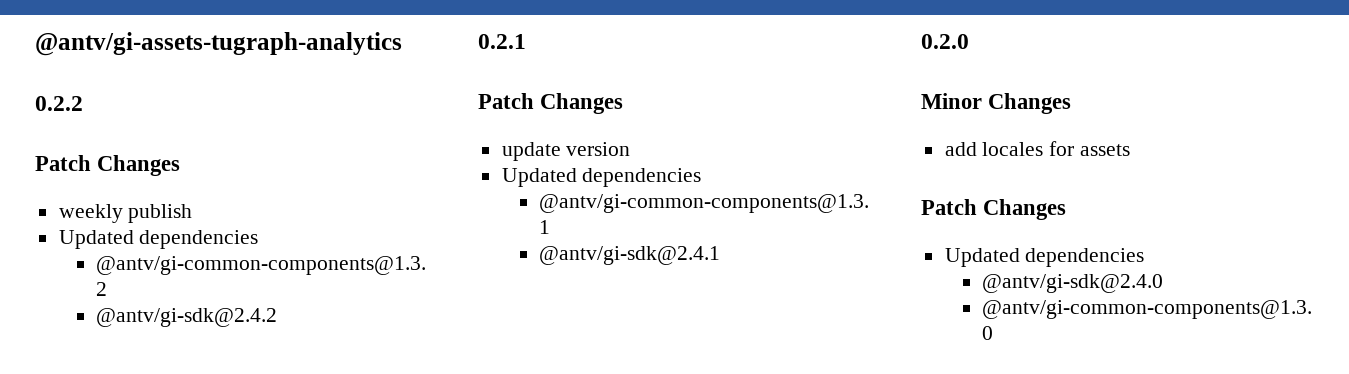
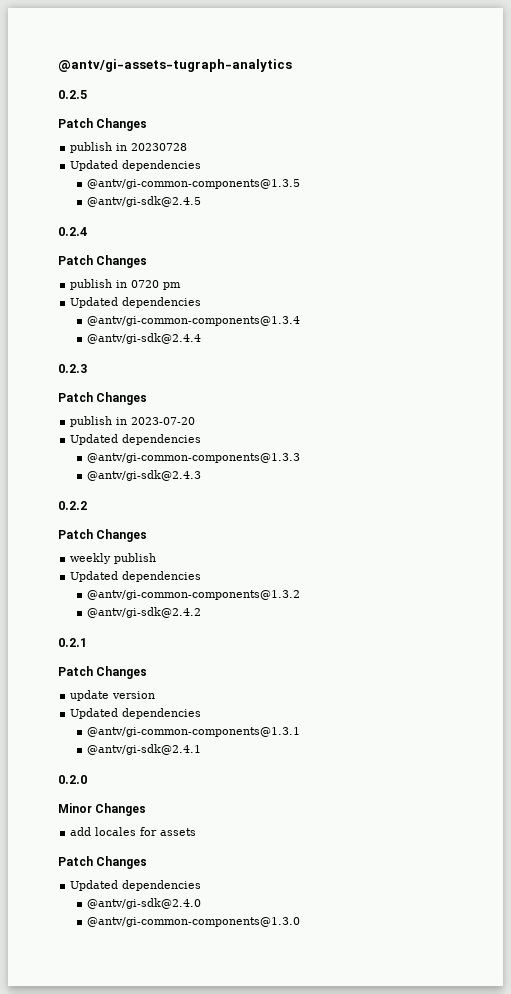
(402, 44) none -> [58,90,87,99] [58,118,148,131] [70,142,188,153] [70,160,202,171] [87,179,301,189] [87,196,202,207] [58,227,87,236] [58,255,148,268] [70,279,182,290] [70,297,202,308] [87,316,301,326] [87,333,202,344] [58,364,87,373] [58,392,148,405] [70,416,196,427] [70,434,202,445] [87,453,301,463] [87,470,202,481] // 0.2.5 // Patch Changes // publish in 20230728 // Updated dependencies // @antv/gi-common-components@1.3.5 // @antv/gi-sdk@2.4.5 // 0.2.4 // Patch Changes // publish in 0720 pm // Updated dependencies // @antv/gi-common-components@1.3.4 // @antv/gi-sdk@2.4.4 // 0.2.3 // Patch Changes // publish in 2023-07-20 // Updated dependencies // @antv/gi-common-components@1.3.3 // @antv/gi-sdk@2.4.3

